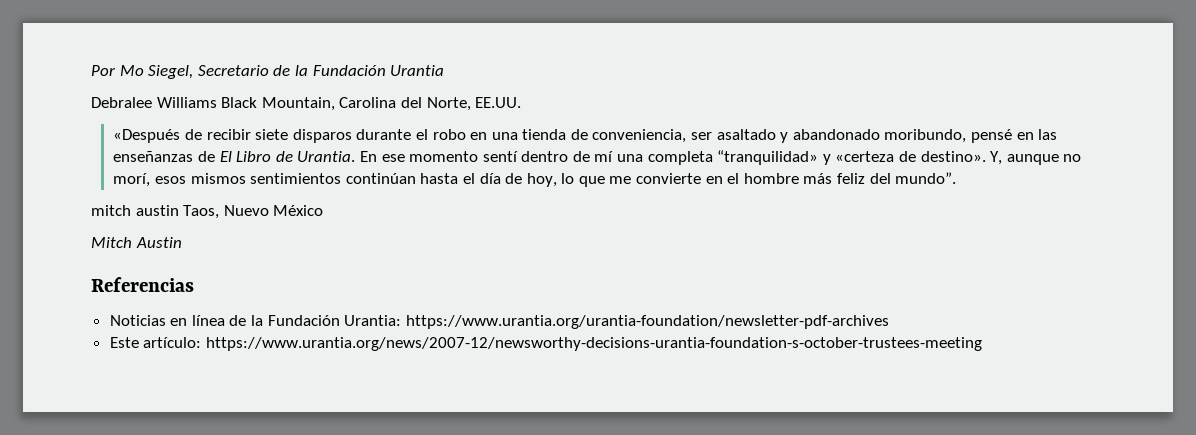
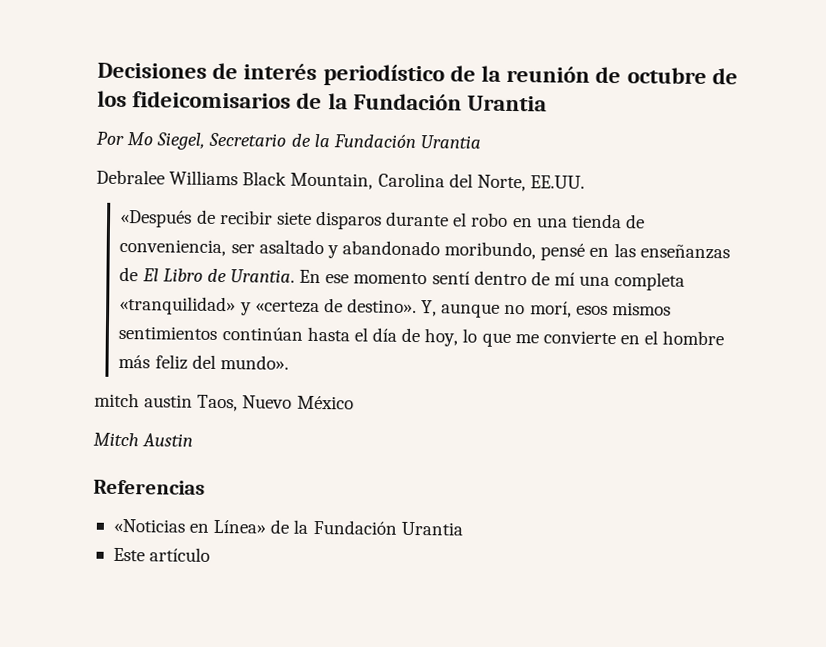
(91, 70) none -> [97,62,738,87] [97,90,548,112] Decisiones de interés periodístico de la reunión de octubre de los fideicomisarios de la Fundación Urantia //
[717,150,819,165] “tranquilidad» -> [119,295,237,316] «tranquilidad»
[895,172,957,184] mundo”. -> [219,355,289,370] mundo».
[109,315,889,329] Noticias en línea de la Fundación Urantia: https://www.urantia.org/urantia-foundation/newsletter-pdf-archives -> [112,518,463,536] «Noticias en Línea» de la Fundación Urantia
[143,337,982,351] artículo: https://www.urantia.org/news/2007-12/newsworthy-decisions-urantia-foundation-s-october-trustees-meeting -> [149,547,211,562] artículo

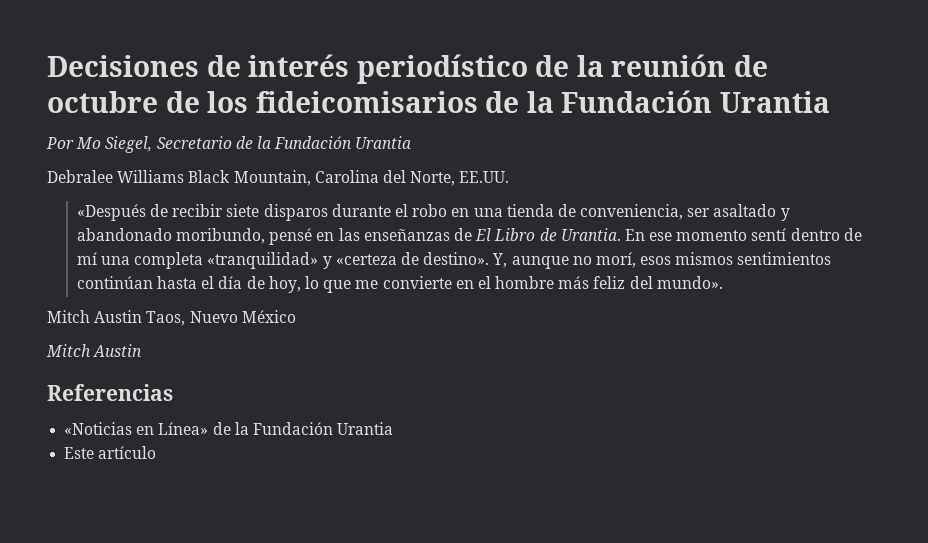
[94,392,194,408] mitch austin -> [47,310,143,323] Mitch Austin

